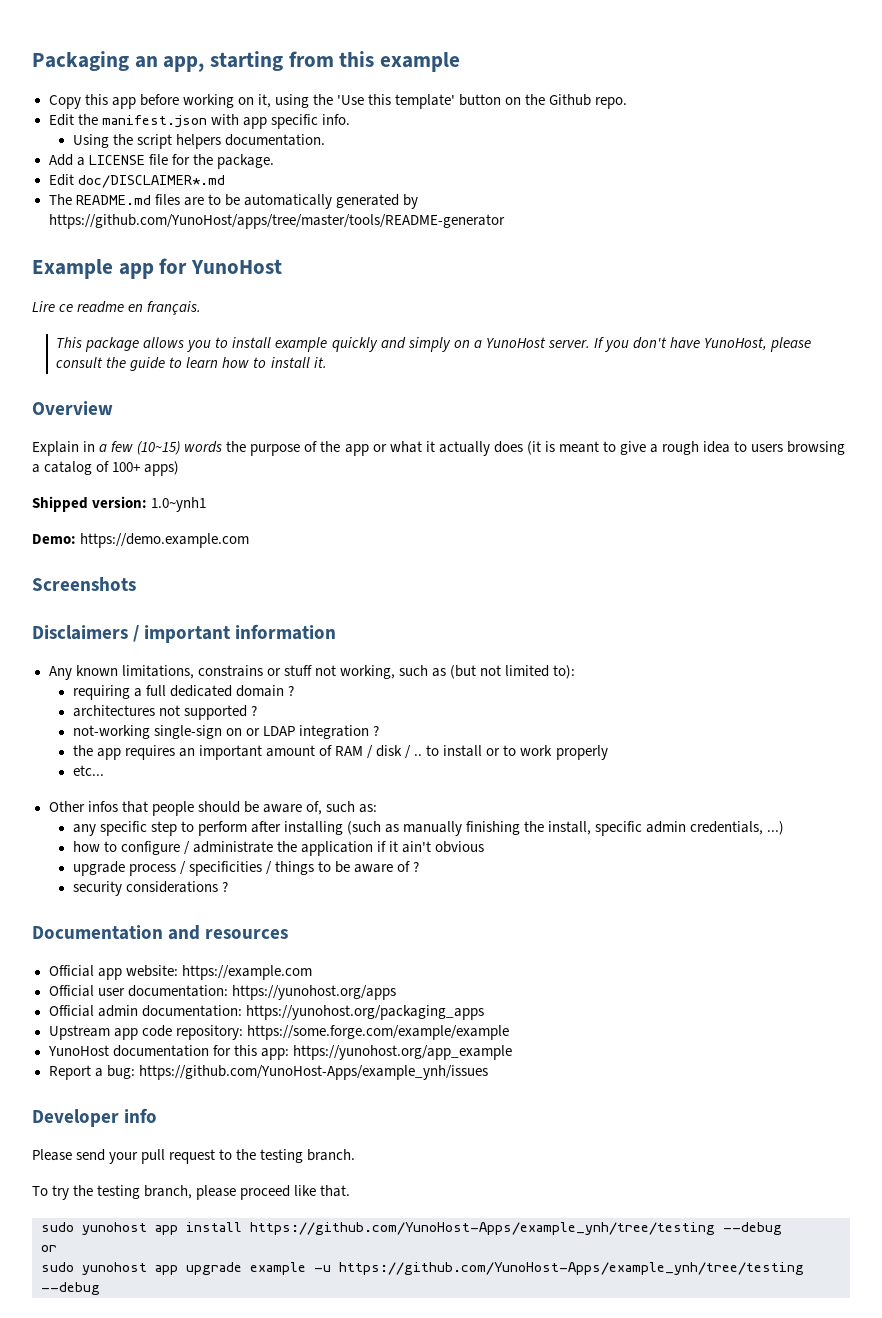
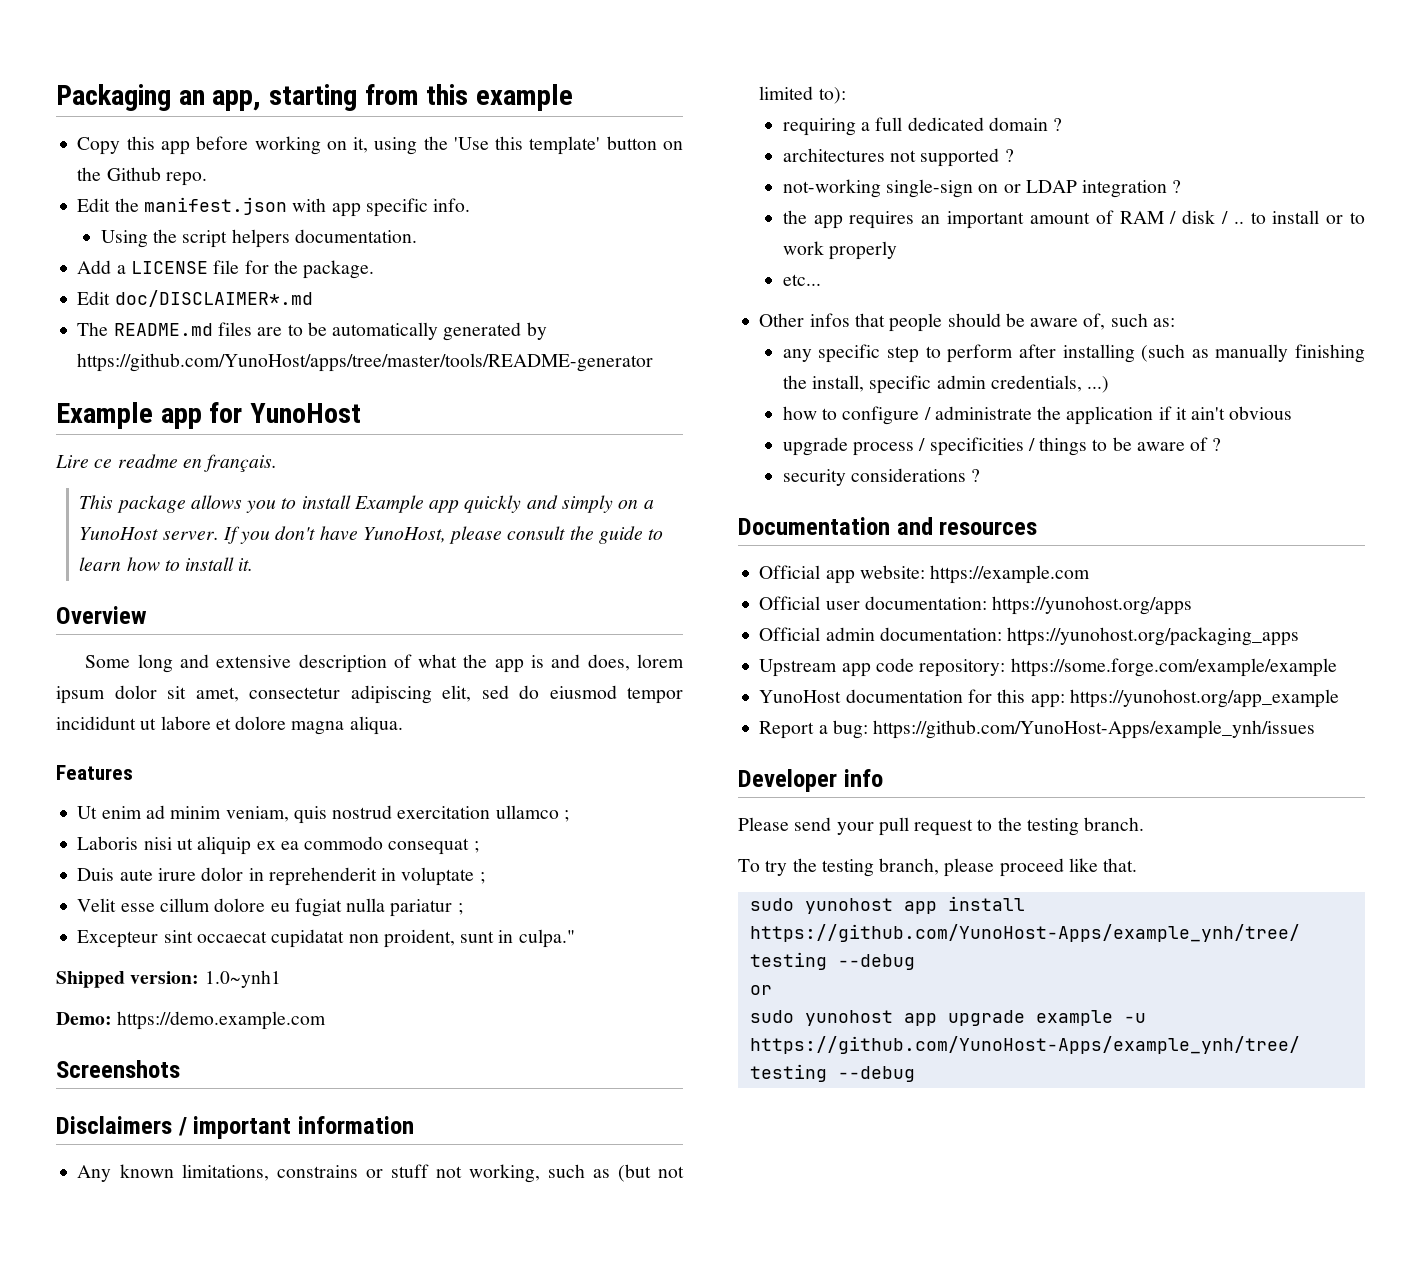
[275,337,328,352] example -> [353,495,460,513] Example app
[32,441,846,456] [32,461,180,476] Explain in a few (10~15) words the purpose of the app or what it actually does (it is meant to give a rough idea to users browsing a catalog of 100+ apps) -> [85,654,684,673] [56,685,683,704] [56,716,403,735] [56,765,133,780] [77,805,569,824] [77,836,479,855] [77,867,485,886] [77,898,463,917] [77,929,575,948] Some long and extensive description of what the app is and does, lorem ipsum dolor sit amet, consectetur adipiscing elit, sed do eiusmod tempor incididunt ut labore et dolore magna aliqua. // Features // Ut enim ad minim veniam, quis nostrud exercitation ullamco ; // Laboris nisi ut aliquip ex ea commodo consequat ; // Duis aute irure dolor in reprehenderit in voluptate ; // Velit esse cillum dolore eu fugiat nulla pariatur ; // Excepteur sint occaecat cupidatat non proident, sunt in culpa."

